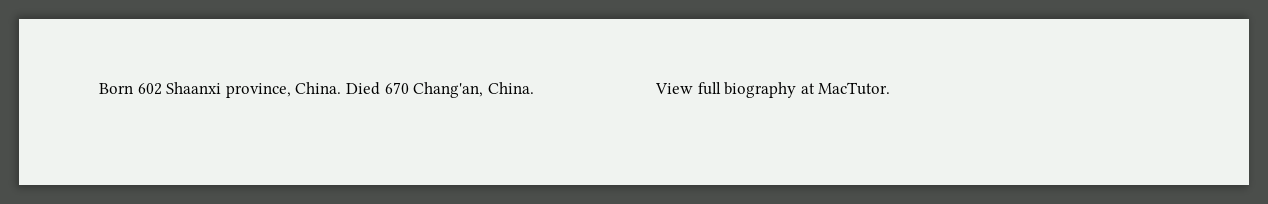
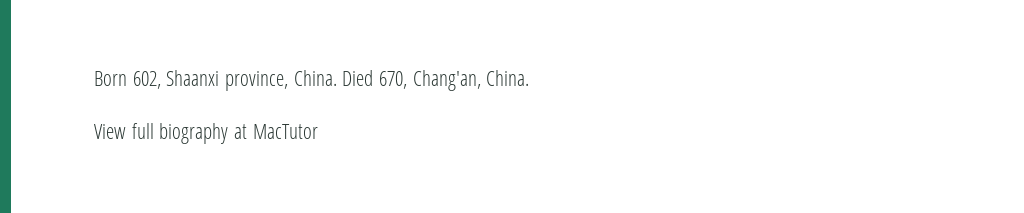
[137,83,162,95] 602 -> [132,71,161,89] 602,
[384,82,409,94] 670 -> [379,71,408,89] 670,
[818,82,891,95] MacTutor. -> [252,124,318,139] MacTutor

